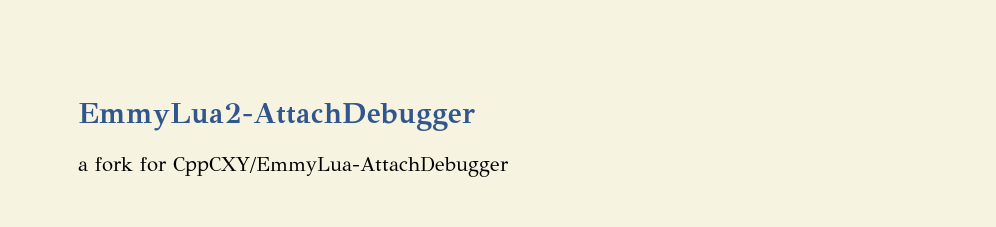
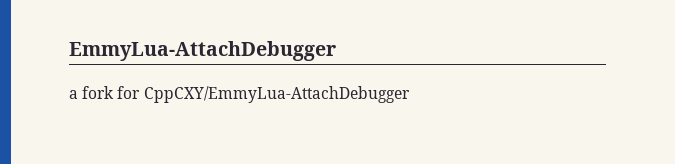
[78,103,475,131] EmmyLua2-AttachDebugger -> [69,41,336,61] EmmyLua-AttachDebugger

